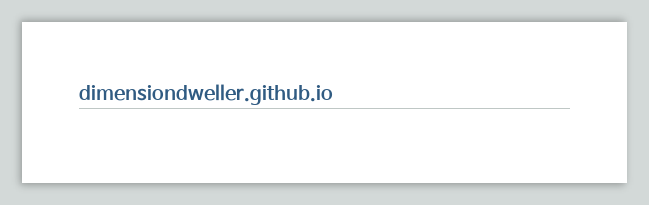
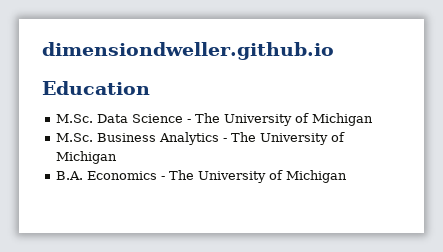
(333, 94) none -> [42,81,150,95] [56,113,374,126] [56,132,346,145] [56,151,118,164] [56,170,348,183] // Education // M.Sc. Data Science - The University of Michigan // M.Sc. Business Analytics - The University of Michigan // B.A. Economics - The University of Michigan

